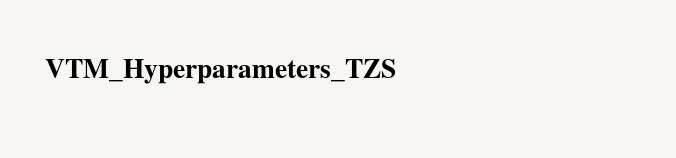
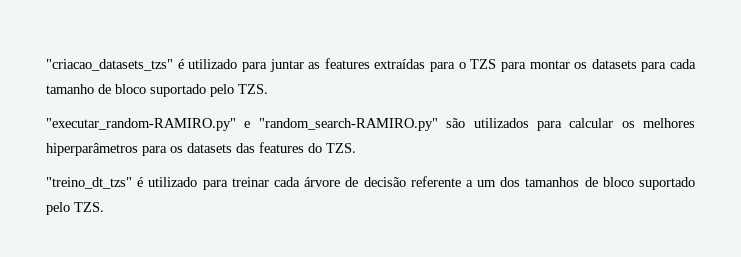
[45,59,396,84] VTM_Hyperparameters_TZS -> [46,58,696,72] [46,84,268,97] [46,118,695,131] [46,142,356,156] [46,176,695,190] [46,202,104,215] "criacao_datasets_tzs" é utilizado para juntar as features extraídas para o TZS para montar os datasets para cada tamanho de bloco suportado pelo TZS. // "executar_random-RAMIRO.py" e "random_search-RAMIRO.py" são utilizados para calcular os melhores hiperparâmetros para os datasets das features do TZS. // "treino_dt_tzs" é utilizado para treinar cada árvore de decisão referente a um dos tamanhos de bloco suportado pelo TZS.

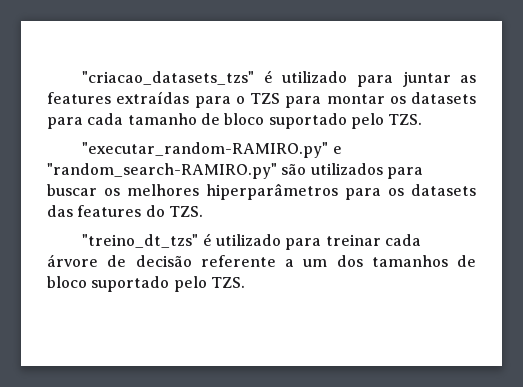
[569,118,614,128] calcular -> [47,184,97,196] buscar

